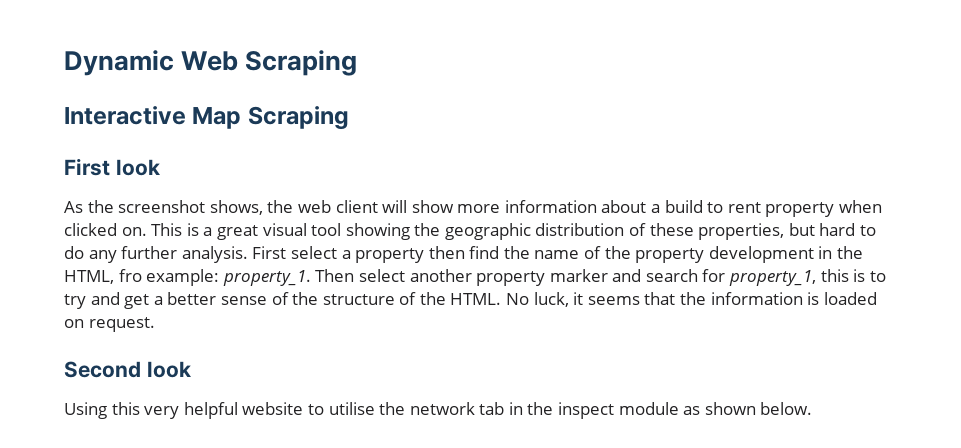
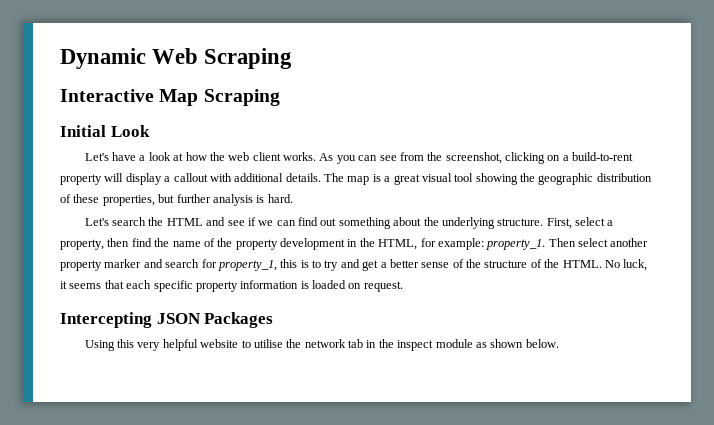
[64,158,160,176] [64,200,883,217] [64,223,183,236] First look // As the screenshot shows, the web client will show more information about a build to rent property when clicked on. This -> [60,125,150,137] [84,152,634,164] [60,173,370,185] Initial Look // Let's have a look at how the web client works. As you can see from the screenshot, clicking on a build-to-rent property will display a callout with additional details. The map
[819,223,877,236] [64,246,287,263] hard to do any further analysis. First -> [176,194,293,206] [84,217,572,229] further analysis is hard. // Let's search the HTML and see if we can find out something about the underlying structure. First,
[355,248,425,263] property -> [60,239,104,250] property,
[118,269,142,282] fro -> [420,238,436,247] for
[680,292,707,305] the -> [126,280,238,292] each specific property
[64,361,191,378] Second look -> [60,312,274,328] Intercepting JSON Packages

